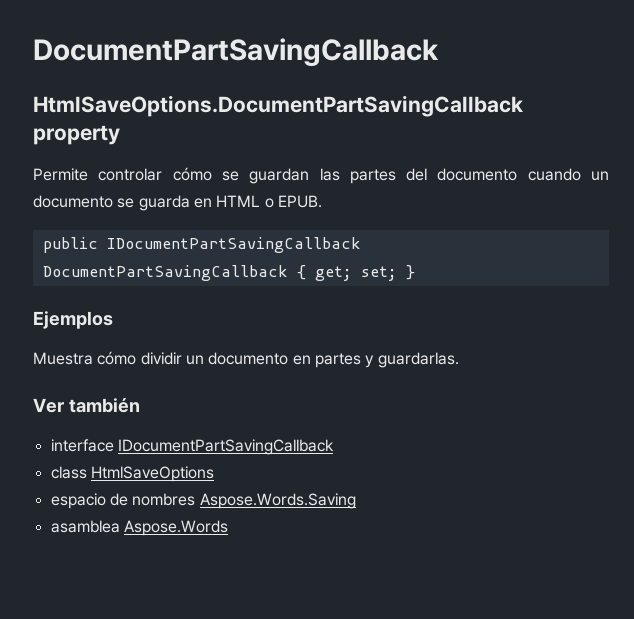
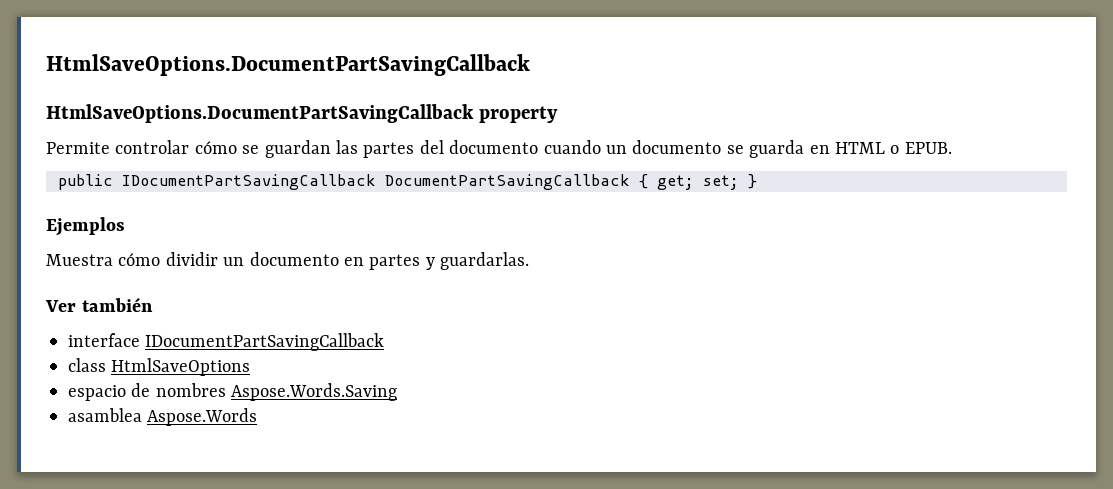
[33,38,439,67] DocumentPartSavingCallback -> [46,54,530,76] HtmlSaveOptions.DocumentPartSavingCallback

